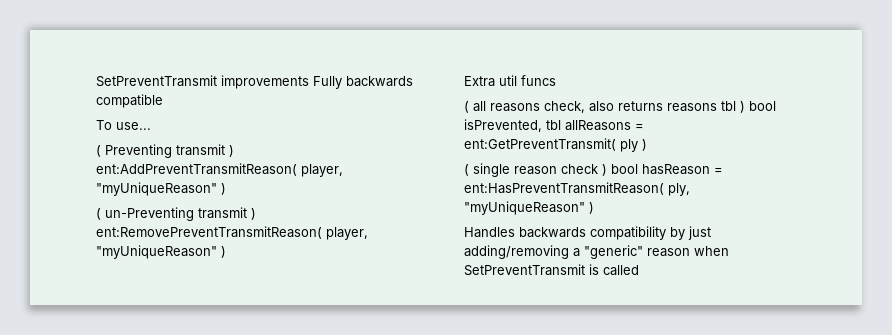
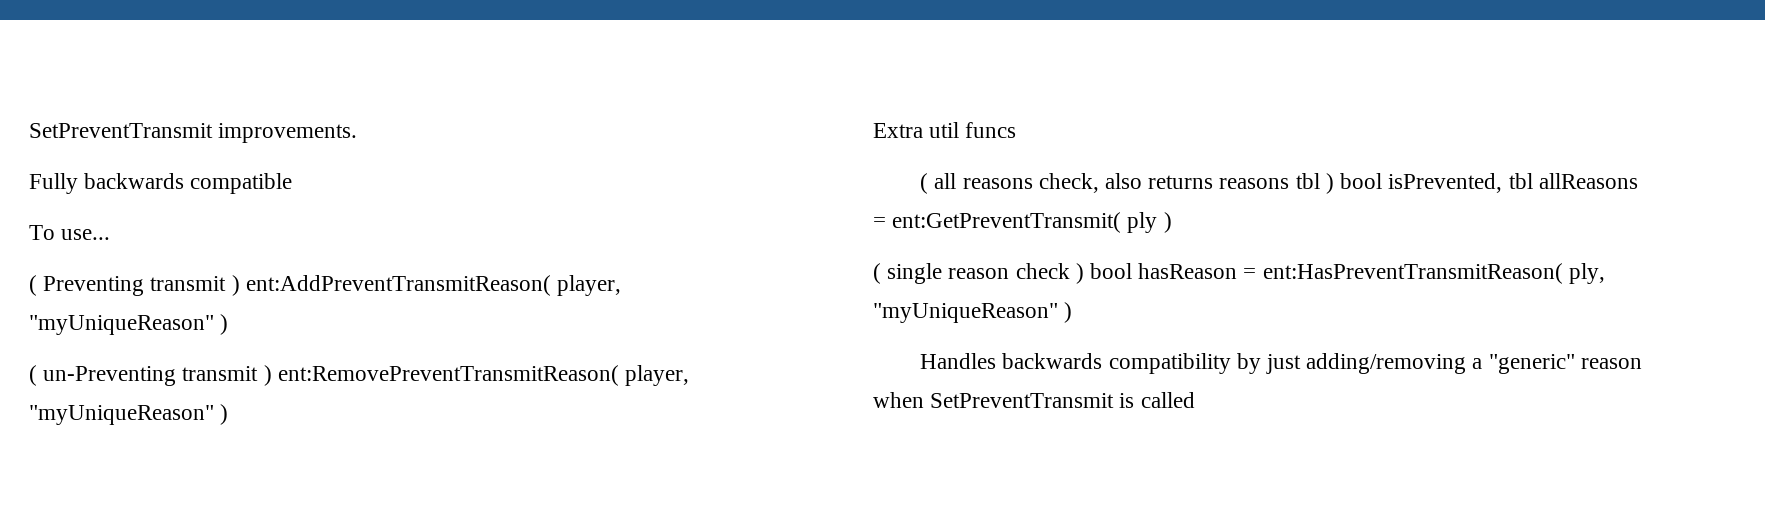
[96,75,309,89] SetPreventTransmit improvements -> [29,123,358,143] SetPreventTransmit improvements. //

